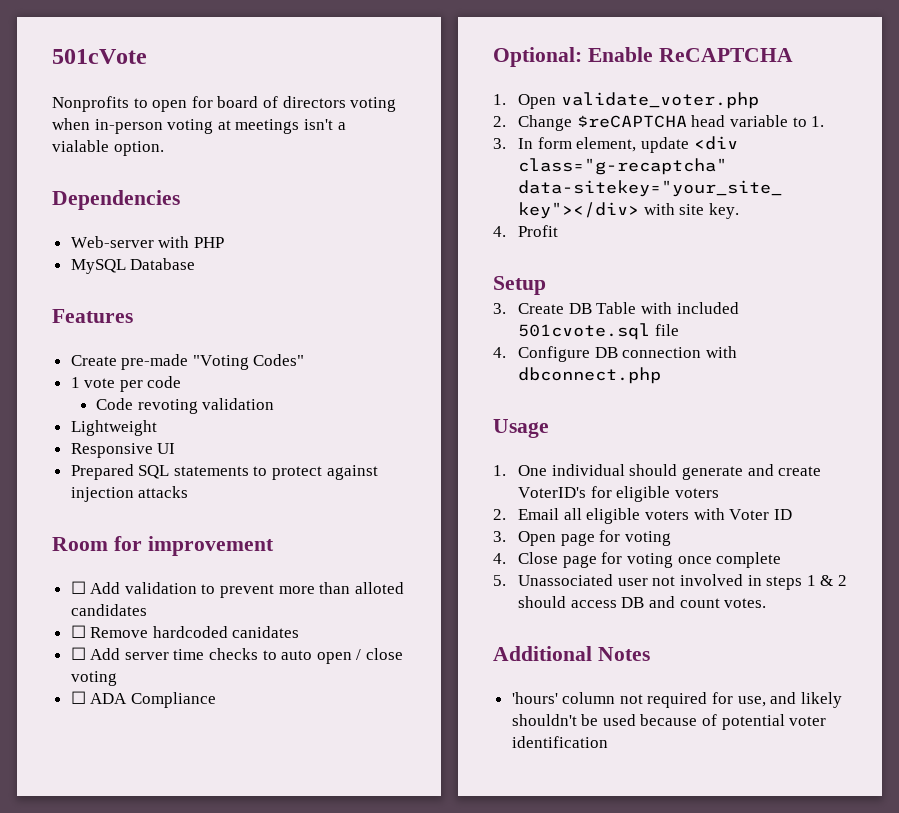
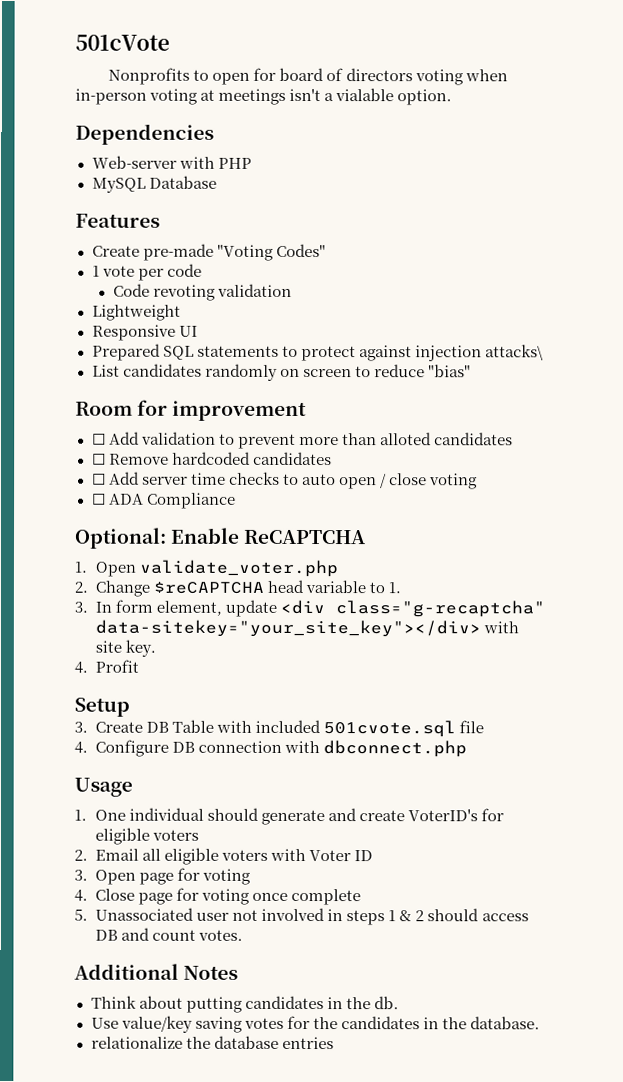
[138,486,189,498] attacks -> [484,344,544,361] [91,363,471,381] attacks\ // List candidates randomly on screen to reduce "bias"
[232,626,300,638] canidates -> [252,451,332,466] candidates
[511,692,842,708] [511,714,827,730] [511,736,608,748] 'hours' column not required for use, and likely shouldn't be used because of potential voter identification -> [90,995,399,1013] [90,1015,540,1033] [90,1035,334,1050] Think about putting candidates in the db. // Use value/key saving votes for the candidates in the database. // relationalize the database entries

